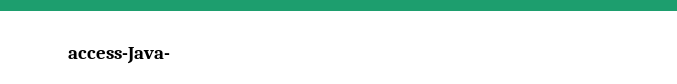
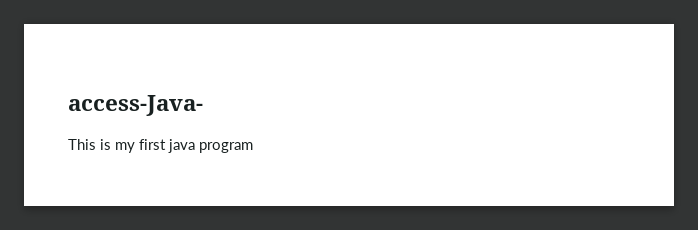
(170, 55) none -> [68,139,253,153] // This is my first java program

